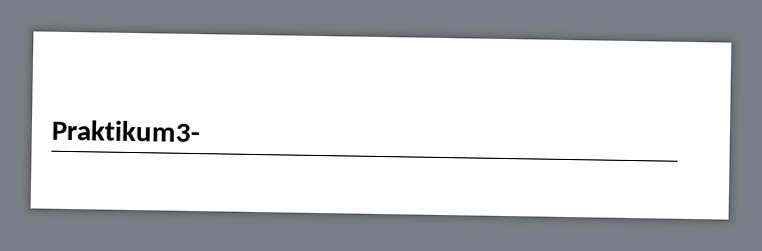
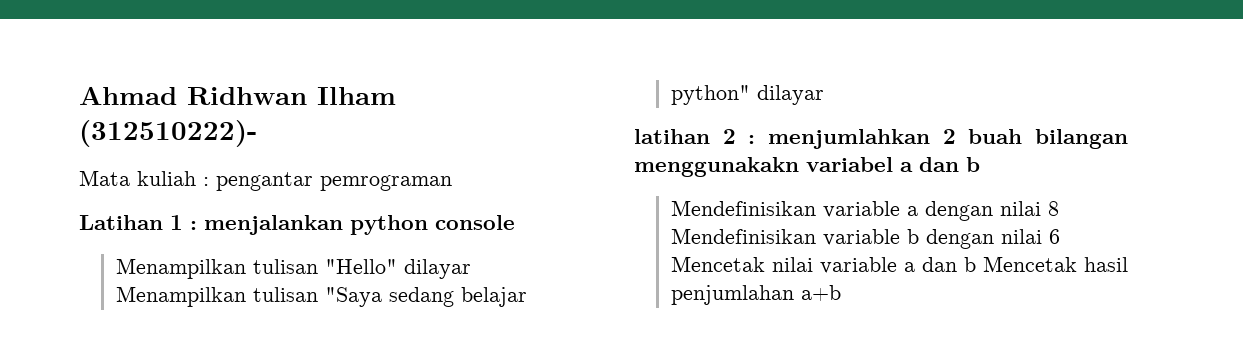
[51,119,201,143] Praktikum3- -> [79,86,396,105] [79,120,257,147] [79,170,452,191] [79,215,515,235] [115,258,471,279] [115,286,527,307] [670,85,824,105] [634,129,1128,149] [634,157,980,177] [670,200,1059,221] [670,228,1060,249] [670,256,1128,274] [670,285,841,305] Ahmad Ridhwan Ilham (312510222)- // Mata kuliah : pengantar pemrograman // Latihan 1 : menjalankan python console // Menampilkan tulisan "Hello" dilayar Menampilkan tulisan "Saya sedang belajar python" dilayar // latihan 2 : menjumlahkan 2 buah bilangan menggunakakn variabel a dan b // Mendefinisikan variable a dengan nilai 8 Mendefinisikan variable b dengan nilai 6 Mencetak nilai variable a dan b Mencetak hasil penjumlahan a+b

